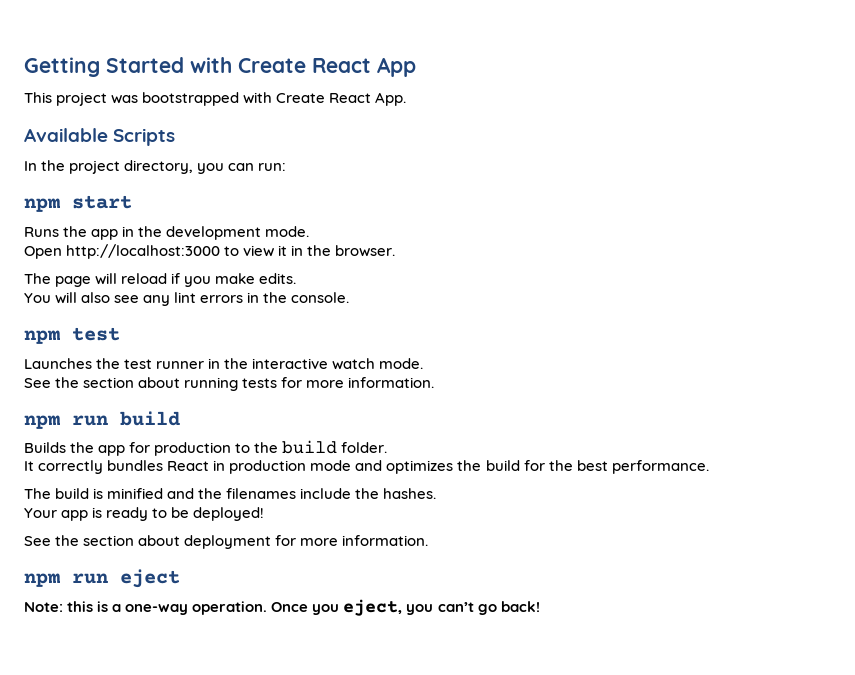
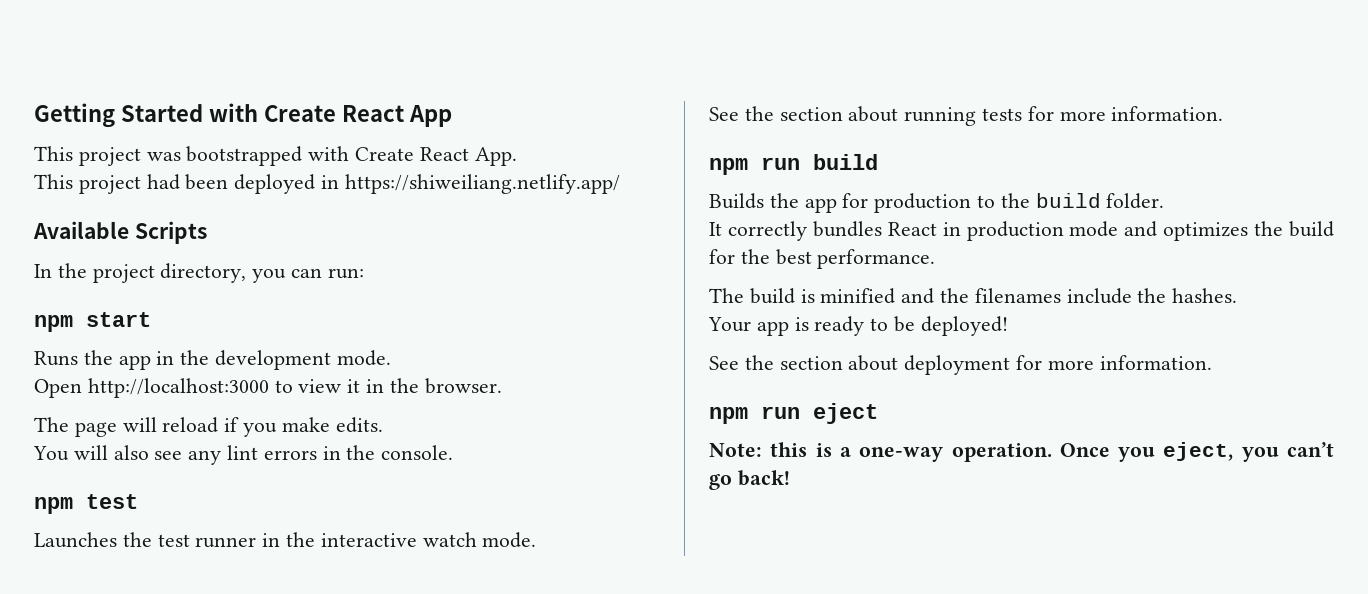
(407, 99) none -> [34,174,620,194] // This project had been deployed in https://shiweiliang.netlify.app/

